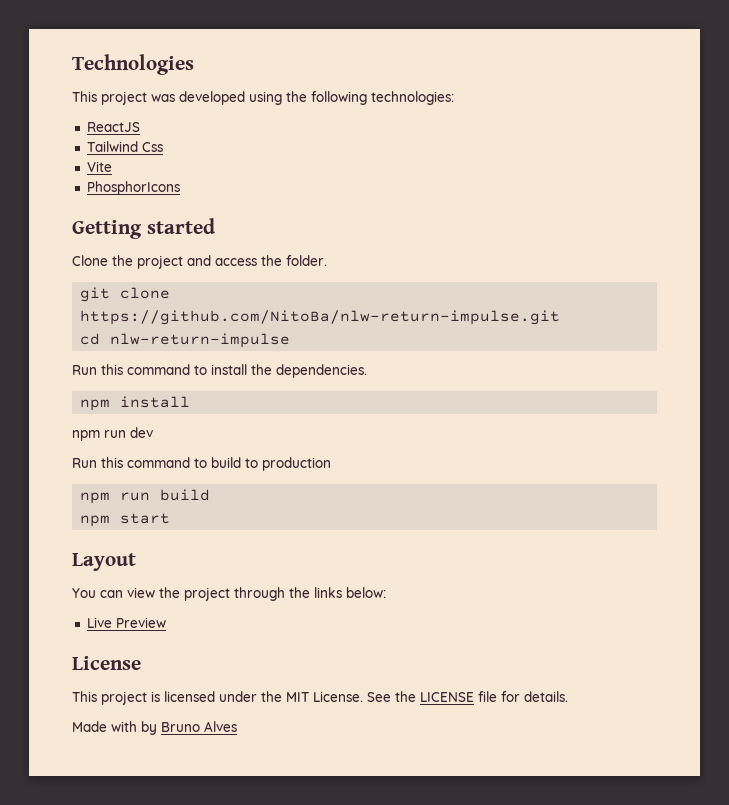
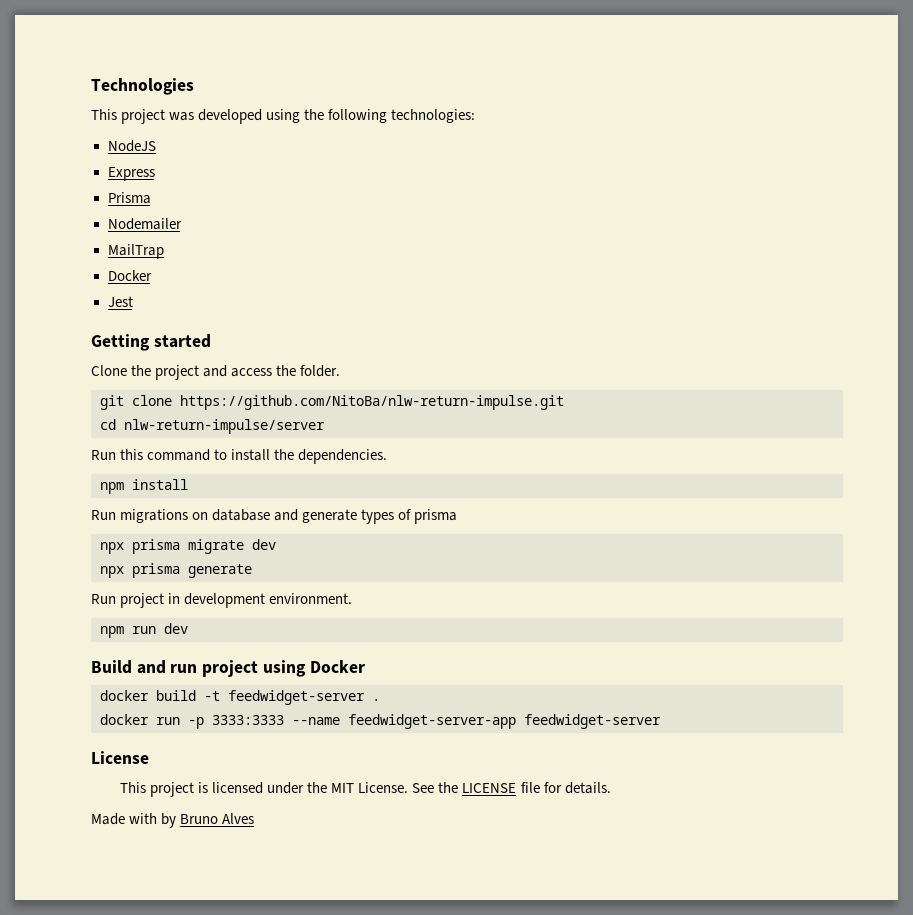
[86,122,140,132] [86,141,163,152] [86,161,112,172] [86,181,180,195] ReactJS // Tailwind Css // Vite // PhosphorIcons -> [107,140,156,152] [107,167,155,181] [107,192,151,204] [107,218,182,230] [107,244,164,259] [107,270,152,281] [107,296,133,307] NodeJS // Express // Prisma // Nodemailer // MailTrap // Docker // Jest
[110,333,291,348] nlw-return-impulse -> [124,419,325,434] nlw-return-impulse/server
[72,427,153,441] [72,457,331,471] [80,489,211,504] [80,513,171,527] [72,553,136,571] [72,587,386,601] [86,617,166,628] npm run dev // Run this command to build to production // npm run build // npm start // Layout // You can view the project through the links below: // Live Preview -> [91,509,458,524] [100,539,276,554] [100,563,252,578] [91,593,353,608] [100,623,188,638] [91,660,365,677] [100,690,380,705] [100,714,661,729] Run migrations on database and generate types of prisma // npx prisma migrate dev // npx prisma generate // Run project in development environment. // npm run dev // Build and run project using Docker // docker build -t feedwidget-server . // docker run -p 3333:3333 --name feedwidget-server-app feedwidget-server

